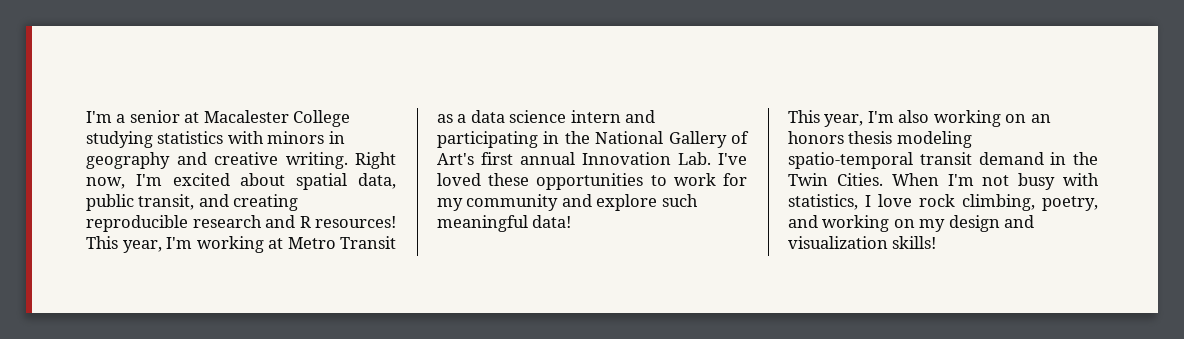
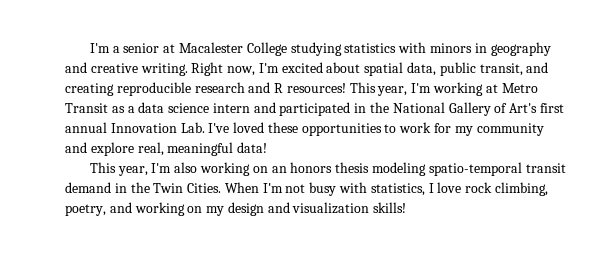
[437,131,538,148] participating -> [279,102,351,116] participated
[661,194,698,207] such -> [137,142,164,156] real,

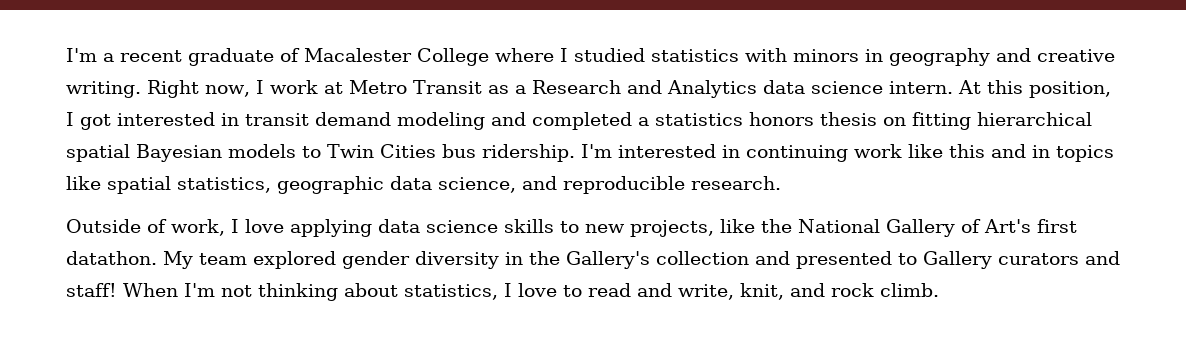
[123,42,342,56] senior at Macalester College studying -> [120,48,645,66] recent graduate of Macalester College where I studied
[258,62,549,76] [65,82,484,96] I'm excited about spatial data, public transit, and creating reproducible research and R resources! This year, I'm working -> [255,80,318,94] I work
[138,102,367,116] data science intern and participated in -> [531,80,1111,98] [66,112,1092,130] [66,144,1114,162] [66,176,781,194] [66,219,755,237] Research and Analytics data science intern. At this position, I got interested in transit demand modeling and completed a statistics honors thesis on fitting hierarchical spatial Bayesian models to Twin Cities bus ridership. I'm interested in continuing work like this and in topics like spatial statistics, geographic data science, and reproducible research. // Outside of work, I love applying data science skills to new projects, like
[65,122,544,136] [65,142,268,156] [89,162,566,176] [65,182,222,193] annual Innovation Lab. I've loved these opportunities to work for my community and explore real, meaningful data! // This year, I'm also working on an honors thesis modeling spatio-temporal transit demand in the Twin Cities. -> [66,251,1120,269] [66,283,117,297] datathon. My team explored gender diversity in the Gallery's collection and presented to Gallery curators and staff!
[309,182,368,196] busy with -> [258,283,398,301] thinking about
[465,182,548,196] [65,202,407,216] rock climbing, poetry, and working on my design and visualization skills! -> [563,283,939,300] to read and write, knit, and rock climb.

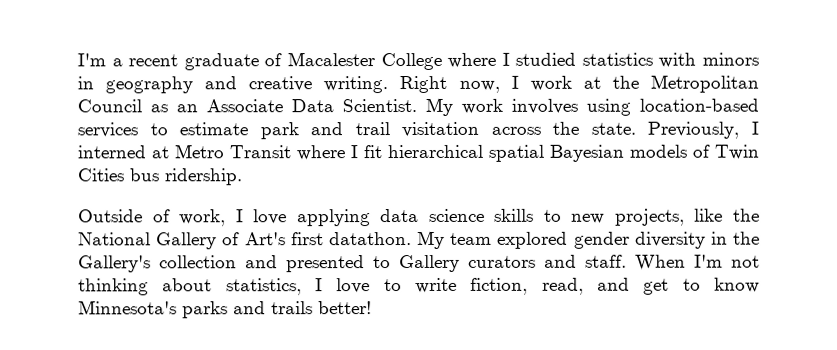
[348,80,1111,98] [66,112,971,130] Metro Transit as a Research and Analytics data science intern. At this position, I got interested in transit demand modeling and completed a statistics honors thesis on fitting -> [611,74,759,93] [77,97,759,116] [77,121,759,140] [77,144,382,161] the Metropolitan Council as an Associate Data Scientist. My work involves using location-based services to estimate park and trail visitation across the state. Previously, I interned at Metro Transit where I fit
[302,146,321,158] to -> [692,144,710,158] of
[580,144,1114,162] [66,176,781,194] I'm interested in continuing work like this and in topics like spatial statistics, geographic data science, and reproducible research. -> (243, 177) none
[66,283,117,297] staff! -> [585,254,627,268] staff.
[588,283,939,300] read and write, knit, and rock climb. -> [414,277,760,295] [78,300,372,319] write fiction, read, and get to know Minnesota's parks and trails better!

